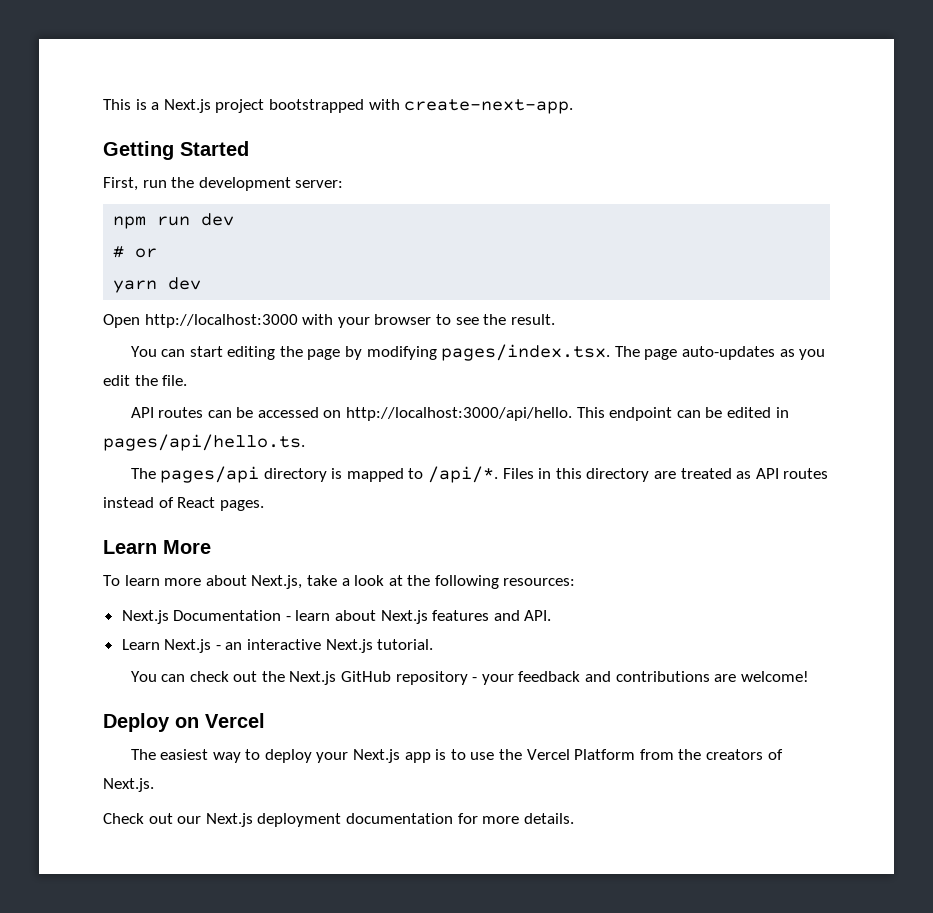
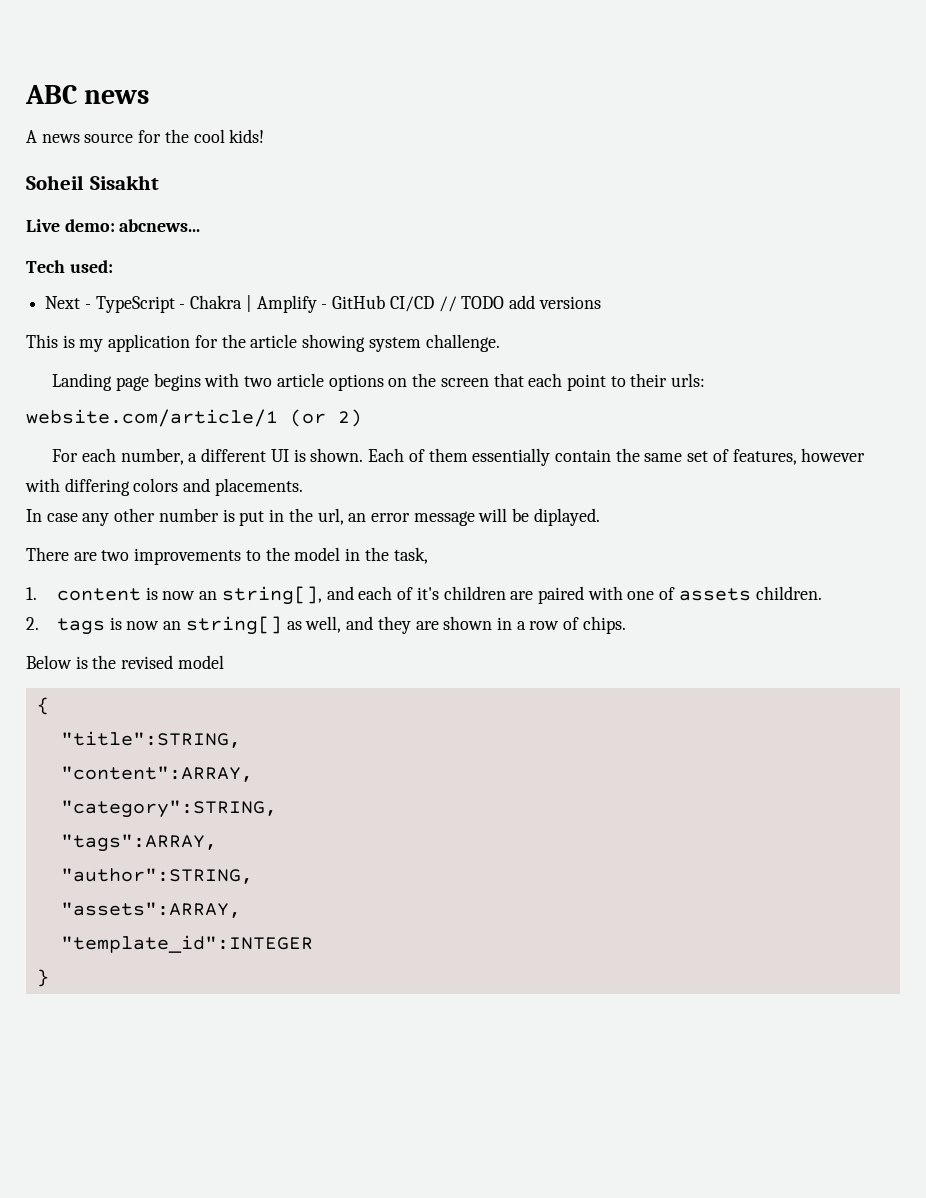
[103,99,574,114] [103,141,249,160] [103,177,344,191] [113,213,235,229] [113,246,158,258] [113,277,202,293] [103,314,555,328] [130,344,826,361] [103,375,188,386] [130,407,789,421] [103,434,305,451] [130,466,829,483] [103,497,264,511] [103,540,211,554] [103,575,576,589] [121,610,552,624] [121,639,434,653] [130,671,809,685] [103,713,265,732] [130,749,783,763] [103,778,154,792] [103,813,574,827] This is a Next.js project bootstrapped with create-next-app. // Getting Started // First, run the development server: // npm run dev // # or // yarn dev // Open http://localhost:3000 with your browser to see the result. // You can start editing the page by modifying pages/index.tsx. The page auto-updates as you edit the file. // API routes can be accessed on http://localhost:3000/api/hello. This endpoint can be edited in pages/api/hello.ts. // The pages/api directory is mapped to /api/*. Files in this directory are treated as API routes instead of React pages. // Learn More // To learn more about Next.js, take a look at the following resources: // Next.js Documentation - learn about Next.js features and API. // Learn Next.js - an interactive Next.js tutorial. // You can check out the Next.js GitHub repository - your feedback and contributions are welcome! // Deploy on Vercel // The easiest way to deploy your Next.js app is to use the Vercel Platform from the creators of Next.js. // Check out our Next.js deployment documentation for more details. -> [25,85,150,104] [26,129,265,143] [26,175,159,190] [26,219,201,232] [26,260,113,273] [45,295,601,313] [26,334,500,352] [52,373,706,391] [26,409,362,427] [52,448,866,466] [25,478,303,496] [26,508,600,526] [26,547,428,565] [26,586,822,605] [26,616,626,635] [26,655,224,669] [36,697,49,715] [60,731,241,748] [60,766,253,782] [60,800,277,818] [60,834,217,852] [60,868,253,884] [60,902,241,918] [60,935,313,953] [36,969,49,987] ABC news // A news source for the cool kids! // Soheil Sisakht // Live demo: abcnews... // Tech used: // Next - TypeScript - Chakra | Amplify - GitHub CI/CD // TODO add versions // This is my application for the article showing system challenge. // Landing page begins with two article options on the screen that each point to their urls: // website.com/article/1 (or 2) // For each number, a different UI is shown. Each of them essentially contain the same set of features, however with differing colors and placements. // In case any other number is put in the url, an error message will be diplayed. // There are two improvements to the model in the task, // 1. content is now an string[], and each of it's children are paired with one of assets children. // 2. tags is now an string[] as well, and they are shown in a row of chips. // Below is the revised model // { // "title":STRING, // "content":ARRAY, // "category":STRING, // "tags":ARRAY, // "author":STRING, // "assets":ARRAY, // "template_id":INTEGER // }

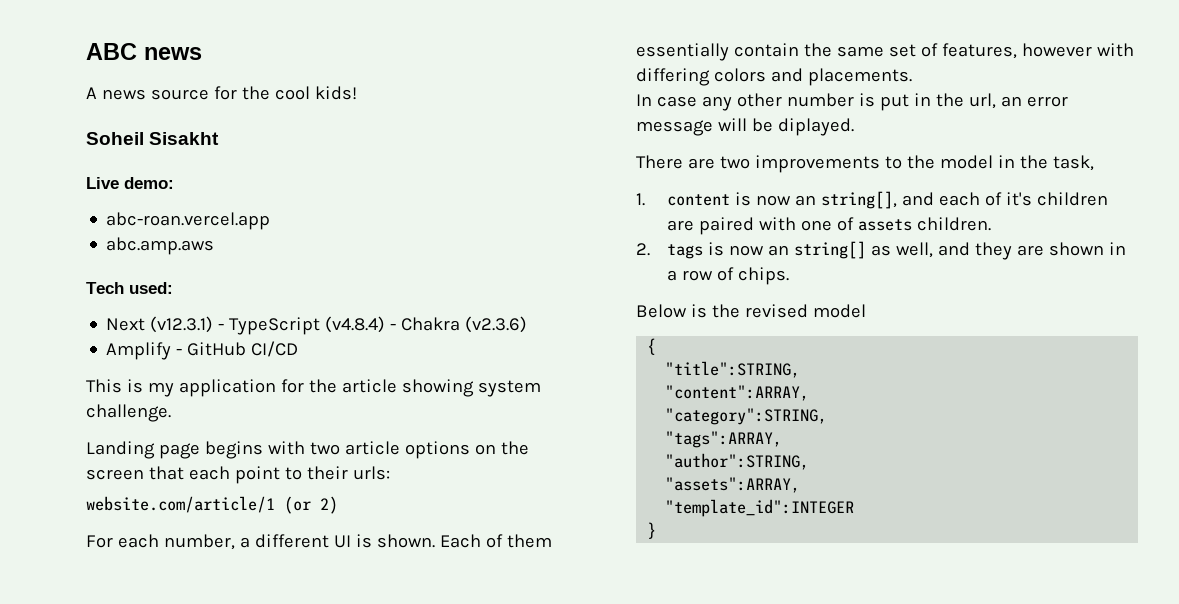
[119,219,201,232] abcnews... -> [106,212,271,230] [106,237,215,255] // abc-roan.vercel.app // abc.amp.aws
(81, 302) none -> [150,316,214,333] (v12.3.1)
(175, 304) none -> [325,316,386,333] (v4.8.4)
[245,295,252,312] | -> [465,316,528,333] (v2.3.6) //
[438,295,601,312] // TODO add versions -> (299, 349) none

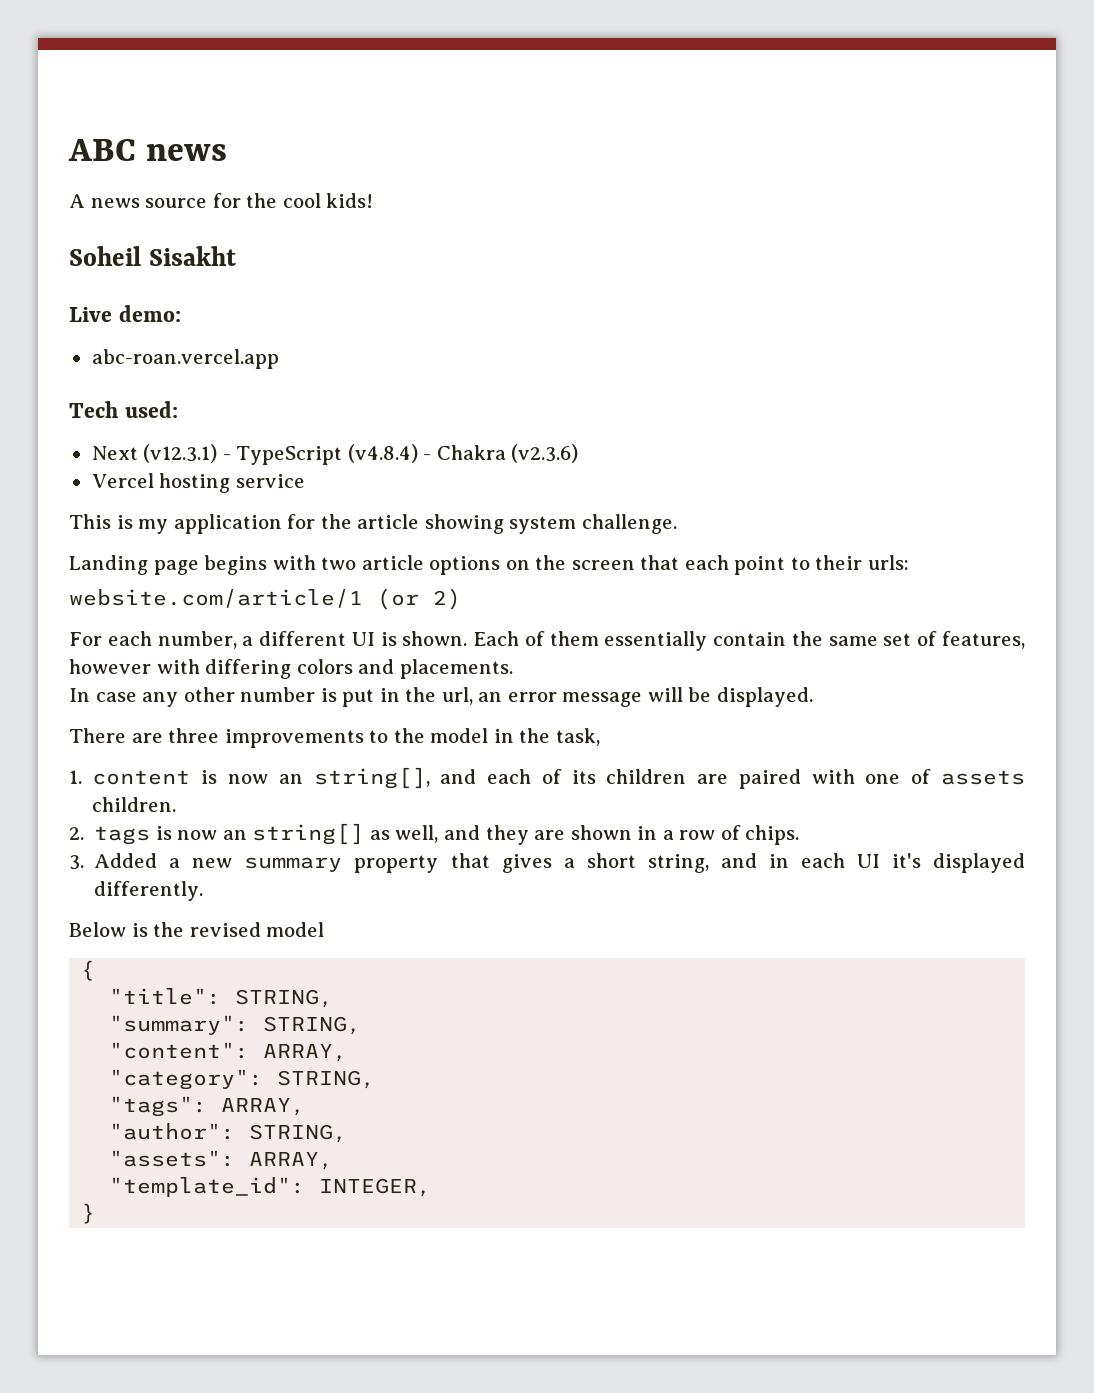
[106,237,215,255] // abc.amp.aws -> (279, 359) none
[106,341,299,360] Amplify - GitHub CI/CD -> [91,473,305,493] Vercel hosting service
[777,118,854,136] diplayed. -> [717,687,814,707] displayed.
[719,156,750,169] two -> [168,728,220,743] three
[1006,192,1033,206] it's -> [571,770,596,784] its
(790, 276) none -> [69,853,1025,873] [94,881,204,901] // 3. Added a new summary property that gives a short string, and in each UI it's displayed differently.
[665,361,801,378] [665,385,810,401] [665,408,828,425] [665,431,783,448] [665,453,810,470] [665,477,801,493] [665,499,855,517] "title":STRING, // "content":ARRAY, // "category":STRING, // "tags":ARRAY, // "author":STRING, // "assets":ARRAY, // "template_id":INTEGER -> [109,988,334,1008] [109,1015,362,1035] [109,1042,348,1062] [109,1069,376,1090] [109,1096,306,1117] [109,1123,348,1143] [109,1150,334,1170] [109,1177,432,1197] "title": STRING, // "summary": STRING, // "content": ARRAY, // "category": STRING, // "tags": ARRAY, // "author": STRING, // "assets": ARRAY, // "template_id": INTEGER,

